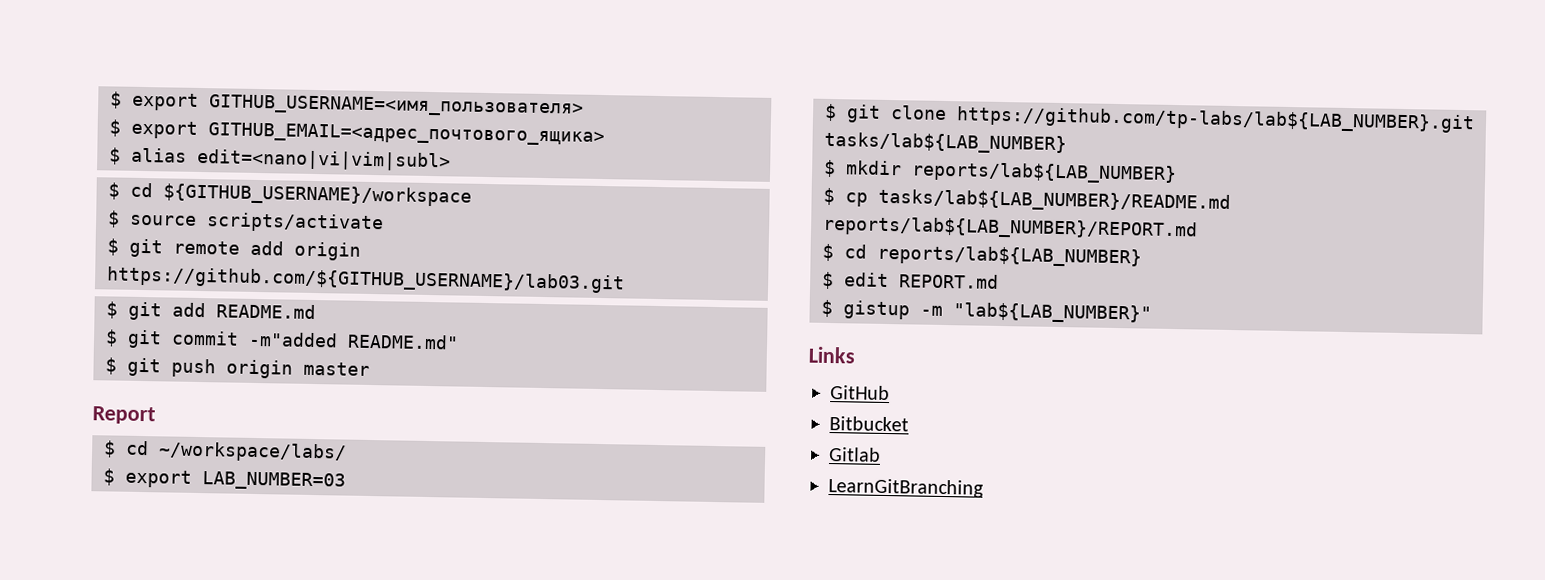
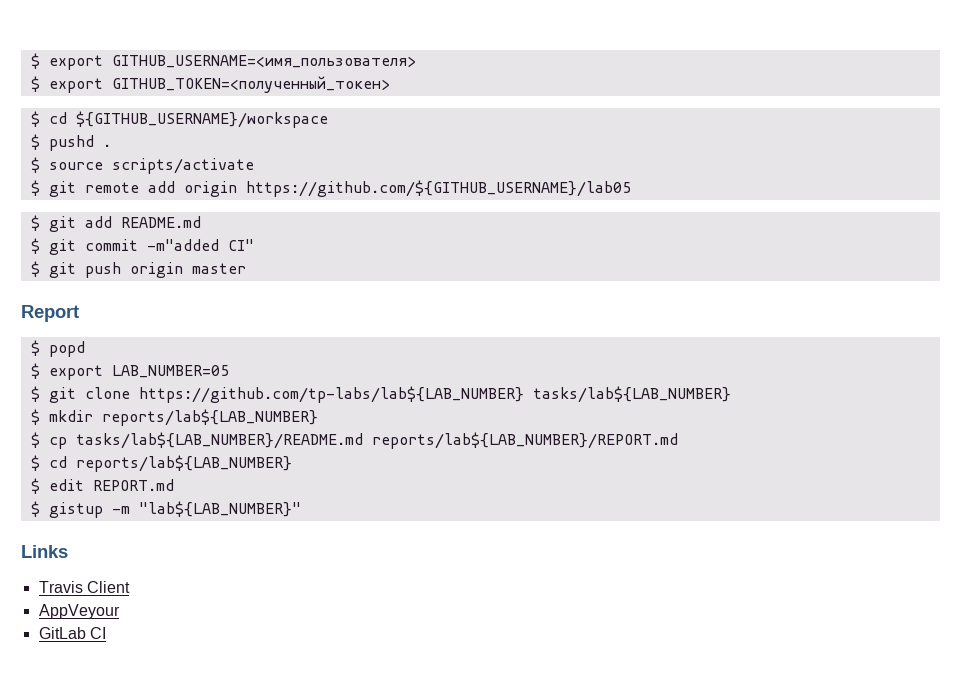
[208,122,605,147] [109,147,451,172] GITHUB_EMAIL=<адрес_почтового_ящика> // $ alias edit=<nano|vi|vim|subl> -> [111,76,390,93] GITHUB_TOKEN=<полученный_токен>
(472, 195) none -> [30,134,111,151] // $ pushd .
[106,266,625,294] https://github.com/${GITHUB_USERNAME}/lab03.git -> [245,180,631,197] https://github.com/${GITHUB_USERNAME}/lab05
[347,333,459,350] README.md" -> [227,239,254,251] CI"
[126,440,347,463] [103,468,346,491] cd ~/workspace/labs/ // $ export LAB_NUMBER=03 -> [48,341,85,357] [30,363,229,380] popd // $ export LAB_NUMBER=05
[956,106,1475,134] https://github.com/tp-labs/lab${LAB_NUMBER}.git -> [138,386,524,403] https://github.com/tp-labs/lab${LAB_NUMBER}
[830,385,890,401] [829,416,909,432] [829,447,881,462] [828,478,984,498] GitHub // Bitbucket // Gitlab // LearnGitBranching -> [38,581,130,593] [38,604,120,619] [38,627,106,639] Travis Client // AppVeyour // GitLab CI

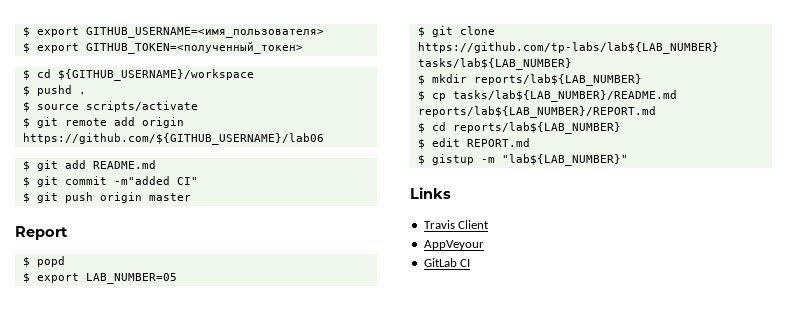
[245,180,631,197] https://github.com/${GITHUB_USERNAME}/lab05 -> [22,133,324,145] https://github.com/${GITHUB_USERNAME}/lab06

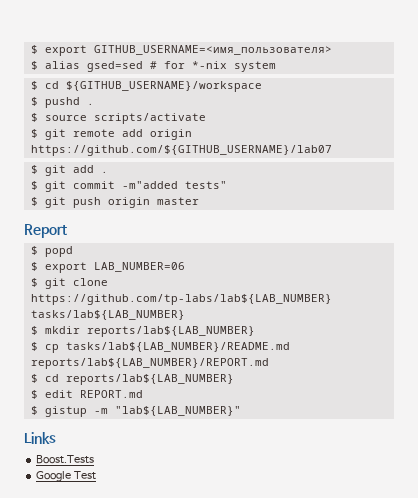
[36,42,303,54] export GITHUB_TOKEN=<полученный_токен> -> [44,61,276,72] alias gsed=sed # for *-nix system
[22,133,324,145] https://github.com/${GITHUB_USERNAME}/lab06 -> [30,145,332,156] https://github.com/${GITHUB_USERNAME}/lab07
[92,160,156,169] README.md -> [100,171,108,173] .
[176,177,198,185] CI" -> [184,181,227,189] tests"
[85,273,177,284] LAB_NUMBER=05 -> [93,262,185,272] LAB_NUMBER=06
[423,220,490,229] [423,240,484,250] [423,258,471,267] Travis Client // AppVeyour // GitLab CI -> [36,455,95,464] [36,471,97,482] Boost.Tests // Google Test

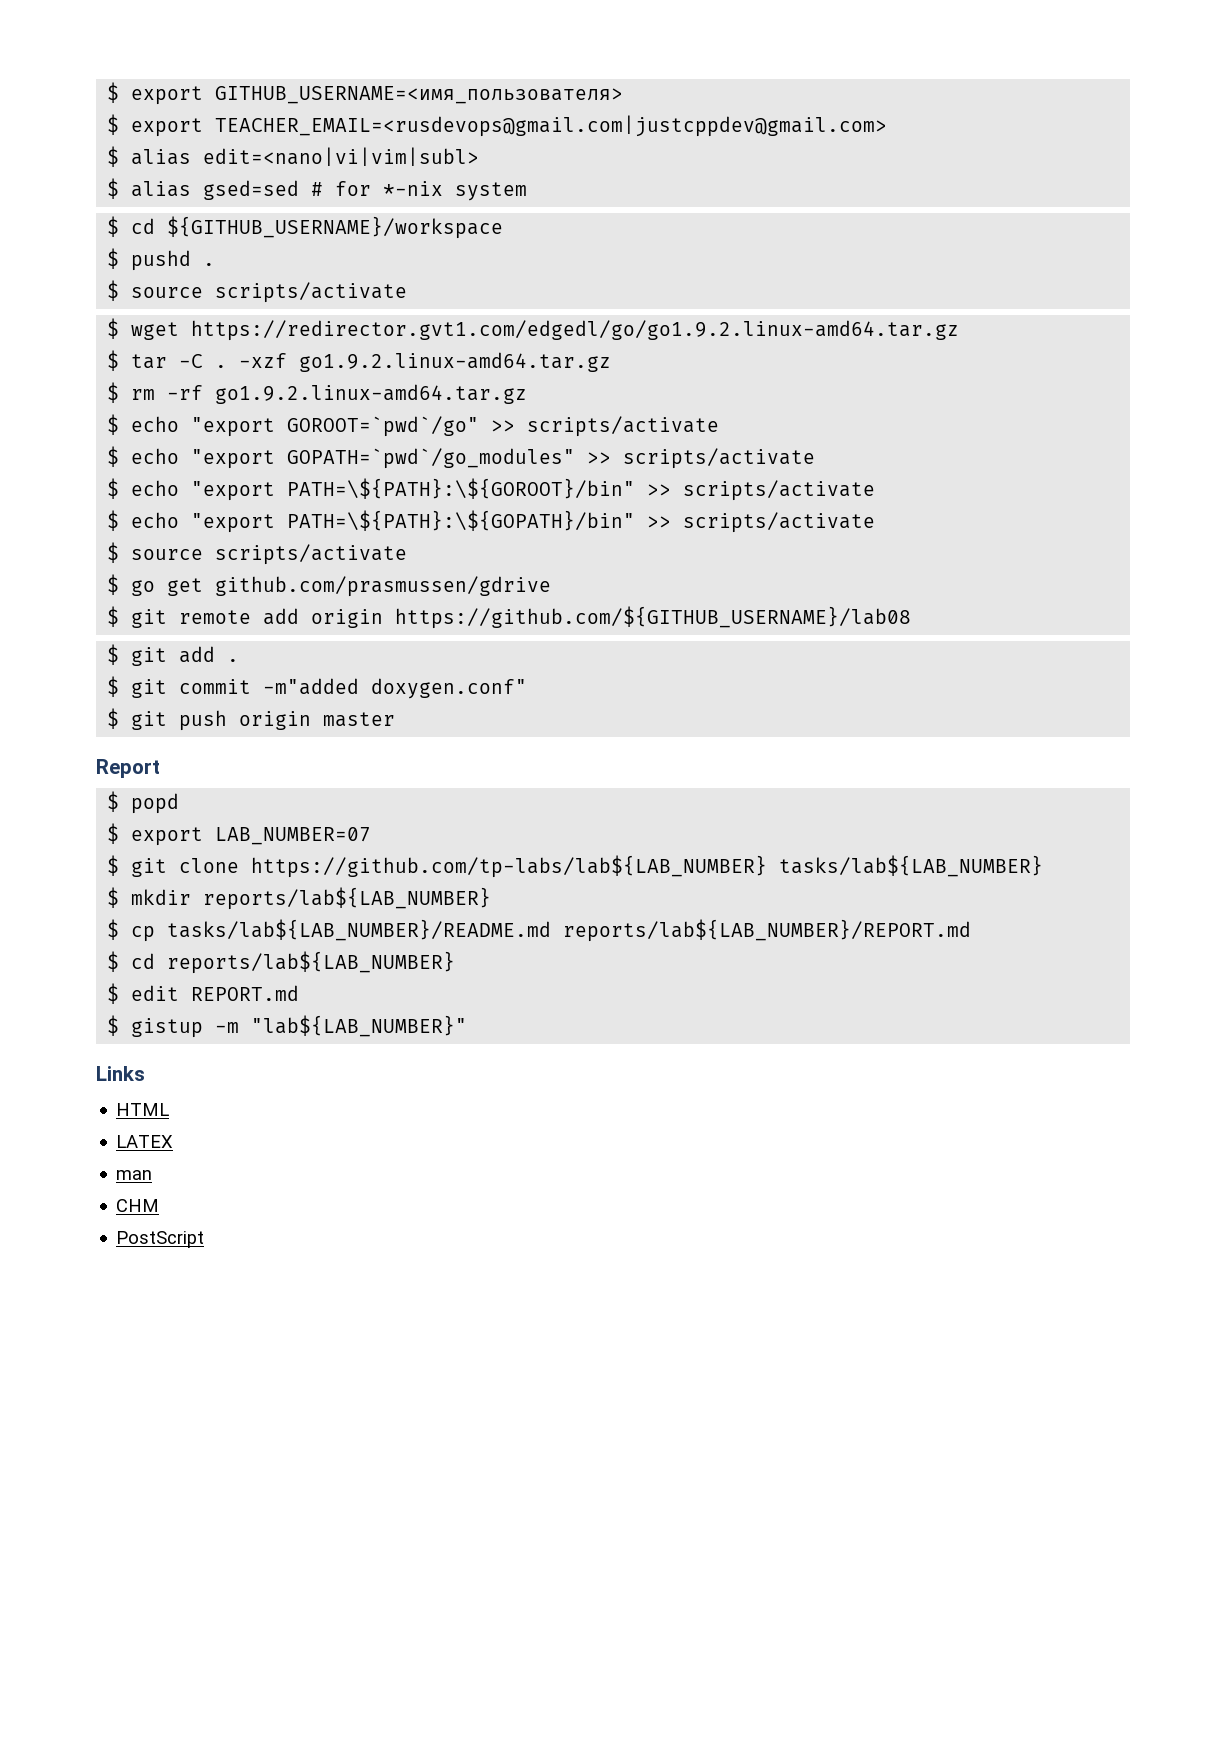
(332, 50) none -> [107,114,888,137] [107,146,480,167] // $ export TEACHER_EMAIL=<rusdevops@gmail.com|justcppdev@gmail.com> // $ alias edit=<nano|vi|vim|subl>
(206, 118) none -> [107,318,960,341] [107,350,612,372] [107,382,528,404] [107,414,720,437] [107,446,816,469] [107,478,876,501] [107,510,876,533] [107,542,408,565] [107,574,552,597] // $ wget https://redirector.gvt1.com/edgedl/go/go1.9.2.linux-amd64.tar.gz // $ tar -C . -xzf go1.9.2.linux-amd64.tar.gz // $ rm -rf go1.9.2.linux-amd64.tar.gz // $ echo "export GOROOT=`pwd`/go" >> scripts/activate // $ echo "export GOPATH=`pwd`/go_modules" >> scripts/activate // $ echo "export PATH=\${PATH}:\${GOROOT}/bin" >> scripts/activate // $ echo "export PATH=\${PATH}:\${GOPATH}/bin" >> scripts/activate // $ source scripts/activate // $ go get github.com/prasmussen/gdrive
[30,145,332,156] https://github.com/${GITHUB_USERNAME}/lab07 -> [395,606,912,629] https://github.com/${GITHUB_USERNAME}/lab08
[184,181,227,189] tests" -> [371,678,528,699] doxygen.conf"
[93,262,185,272] LAB_NUMBER=06 -> [215,827,372,845] LAB_NUMBER=07
[36,455,95,464] [36,471,97,482] Boost.Tests // Google Test -> [116,1103,170,1116] [116,1135,174,1148] [116,1170,153,1180] [116,1199,160,1212] [116,1231,205,1248] HTML // LAΤΕΧ // man // CHM // PostScript

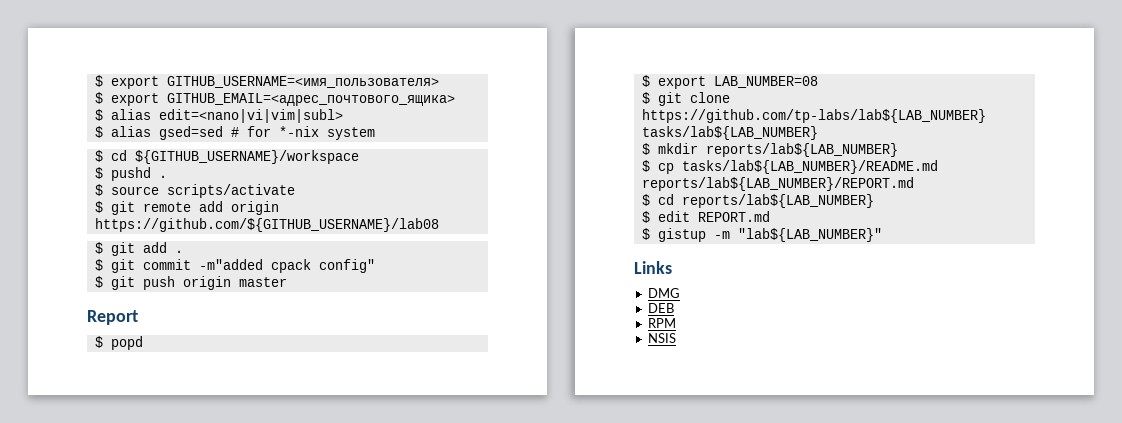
[215,115,888,137] TEACHER_EMAIL=<rusdevops@gmail.com|justcppdev@gmail.com> -> [166,93,455,106] GITHUB_EMAIL=<адрес_почтового_ящика>
[107,318,960,341] [107,350,612,372] [107,382,528,404] [107,414,720,437] [107,446,816,469] [107,478,876,501] [107,510,876,533] [107,542,408,565] [107,574,552,597] // $ wget https://redirector.gvt1.com/edgedl/go/go1.9.2.linux-amd64.tar.gz // $ tar -C . -xzf go1.9.2.linux-amd64.tar.gz // $ rm -rf go1.9.2.linux-amd64.tar.gz // $ echo "export GOROOT=`pwd`/go" >> scripts/activate // $ echo "export GOPATH=`pwd`/go_modules" >> scripts/activate // $ echo "export PATH=\${PATH}:\${GOROOT}/bin" >> scripts/activate // $ echo "export PATH=\${PATH}:\${GOPATH}/bin" >> scripts/activate // $ source scripts/activate // $ go get github.com/prasmussen/gdrive -> (295, 191) none
[371,678,528,699] doxygen.conf" -> [270,259,375,273] cpack config"
[215,827,372,845] LAB_NUMBER=07 -> [713,76,818,88] LAB_NUMBER=08
[116,1103,170,1116] [116,1135,174,1148] [116,1170,153,1180] [116,1199,160,1212] [116,1231,205,1248] HTML // LAΤΕΧ // man // CHM // PostScript -> [647,288,680,298] [647,303,674,313] [647,318,676,328] [647,333,676,343] DMG // DEB // RPM // NSIS

